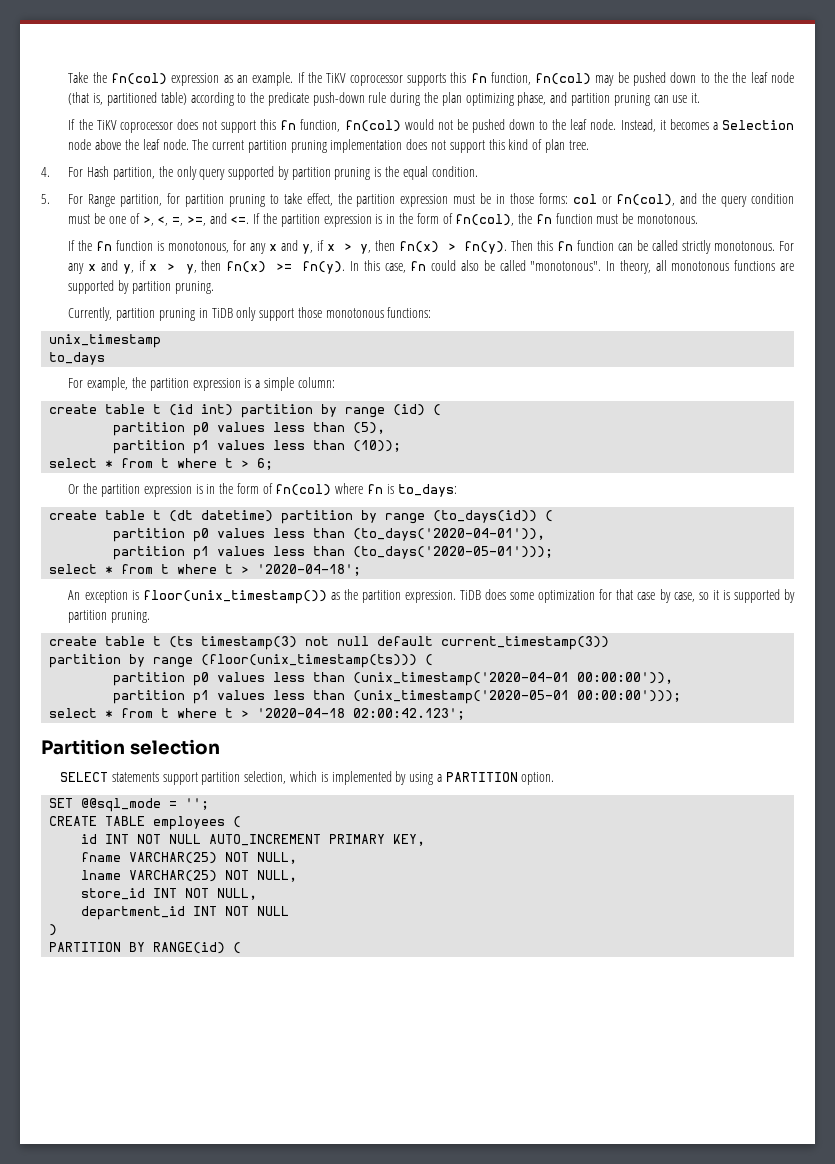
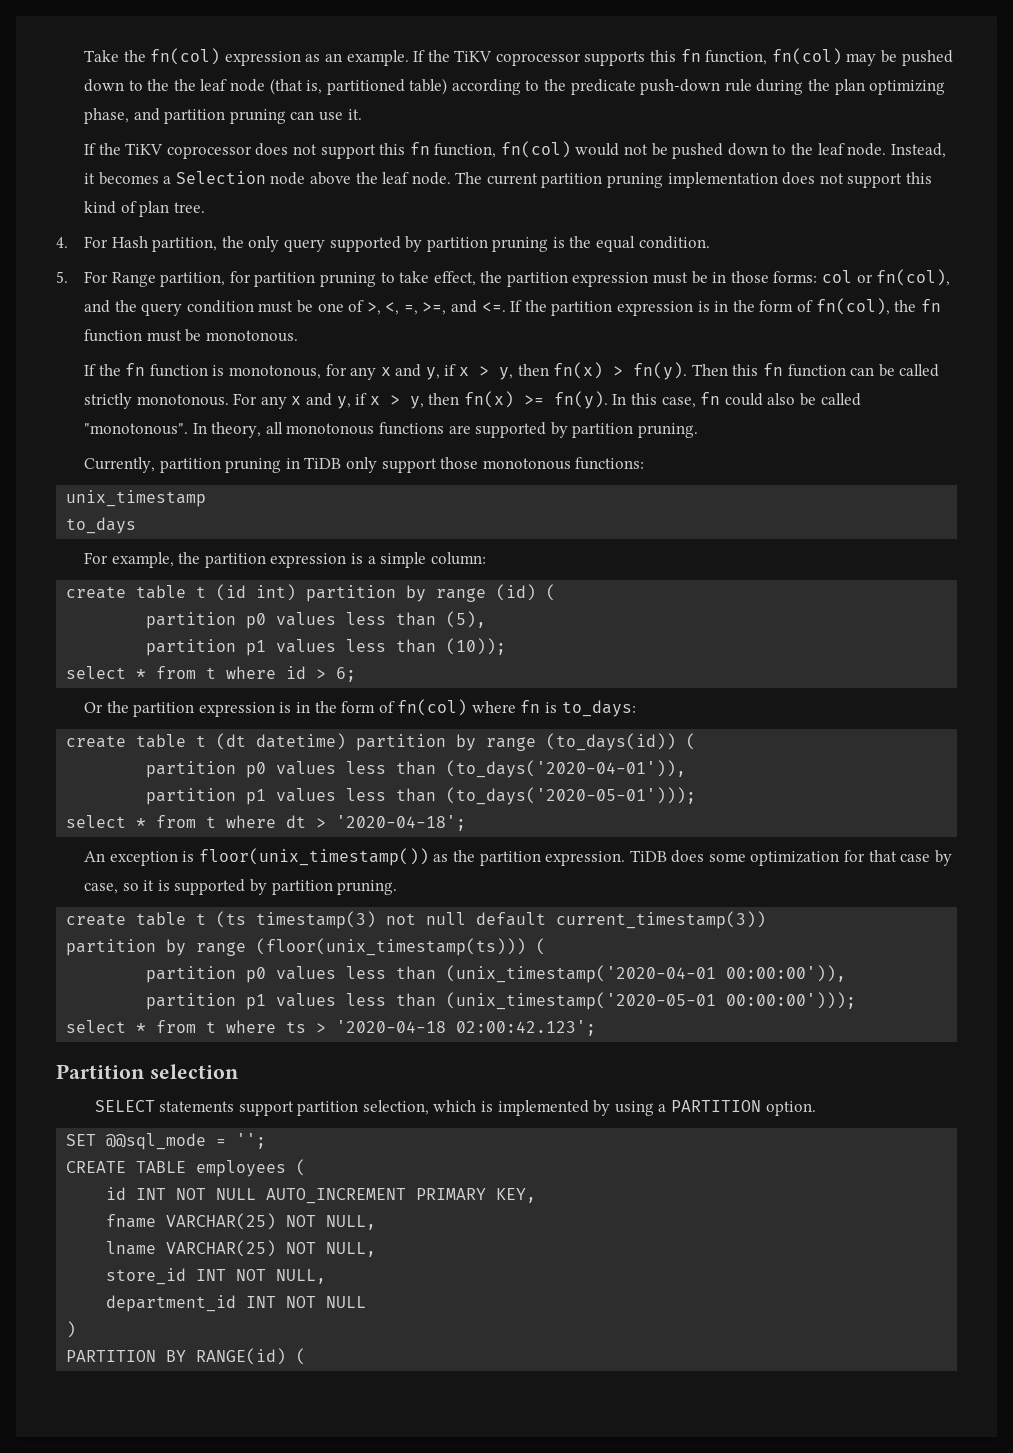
[225,458,234,468] t -> [286,666,307,679] id
[225,564,234,574] t -> [286,815,307,828] dt
[225,708,234,718] t -> [286,1021,307,1033] ts

